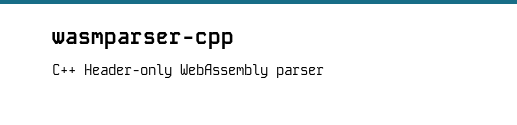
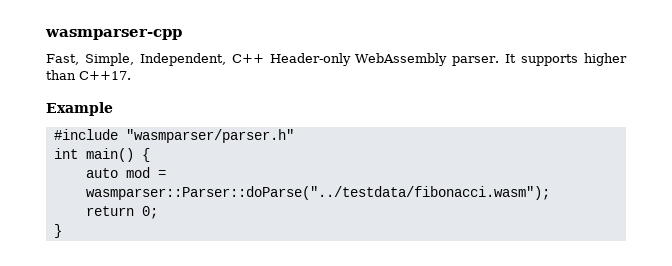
[52,64,324,78] C++ Header-only WebAssembly parser -> [46,53,627,66] [46,70,131,80] [46,102,113,116] [53,129,294,143] [53,148,150,162] [85,167,166,178] [85,186,550,200] [85,206,158,219] [53,224,62,238] Fast, Simple, Independent, C++ Header-only WebAssembly parser. It supports higher than C++17. // Example // #include "wasmparser/parser.h" // int main() { // auto mod = wasmparser::Parser::doParse("../testdata/fibonacci.wasm"); // return 0; // }

